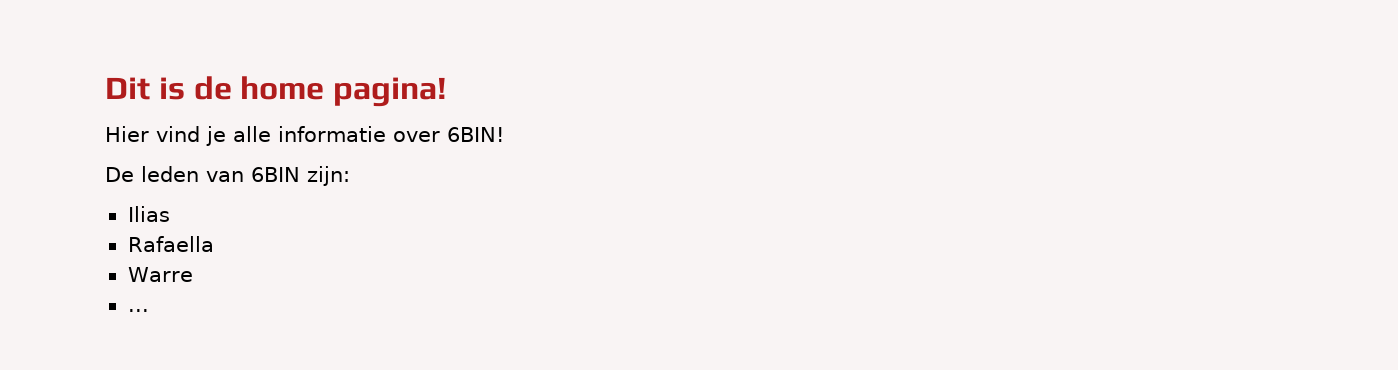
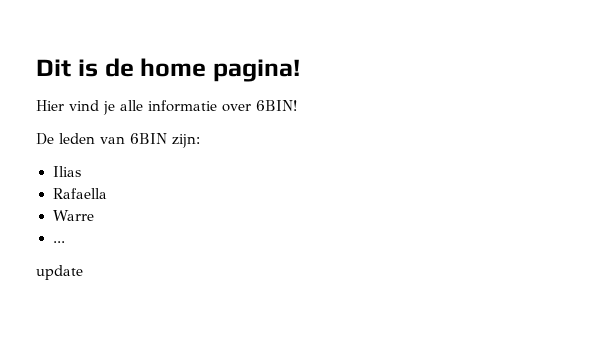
(149, 310) none -> [36,265,83,280] // update

